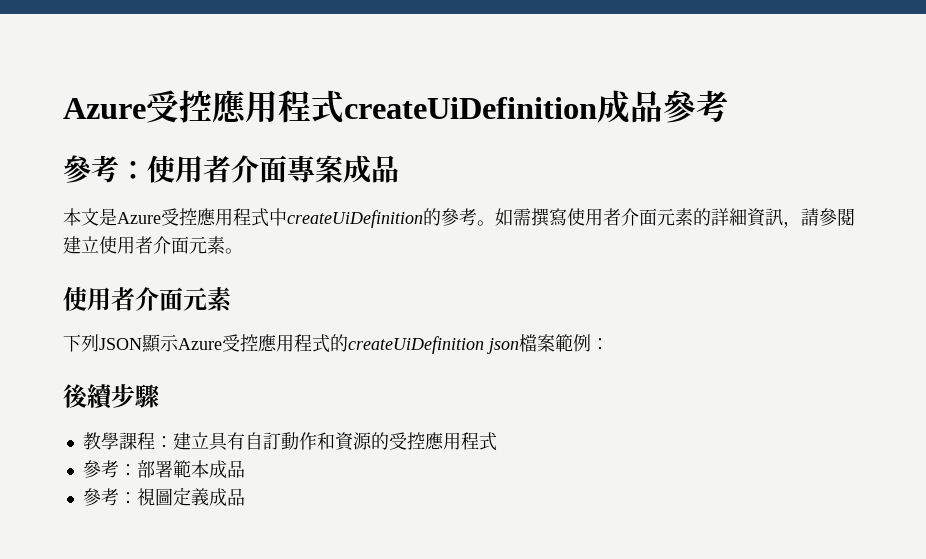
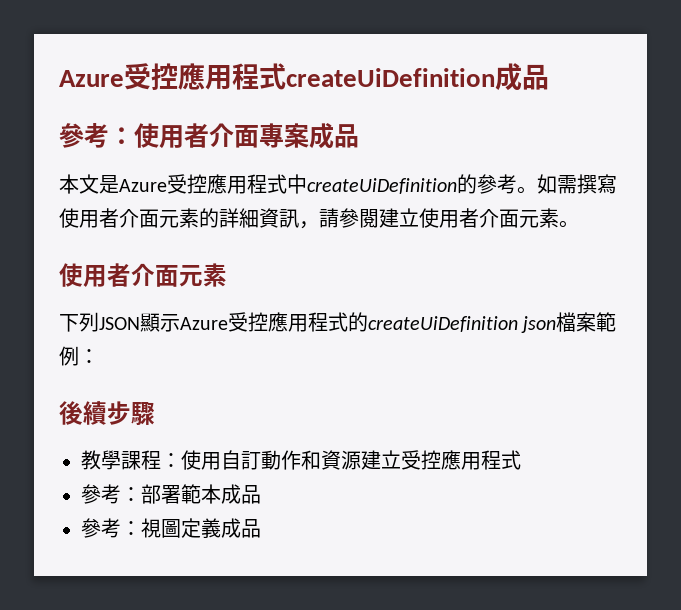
[663,90,729,123] 參考 -> (549, 77) none
[172,432,245,451] 建立具有 -> [181,450,221,470] 使用
[370,432,389,450] 的 -> [361,450,401,470] 建立

